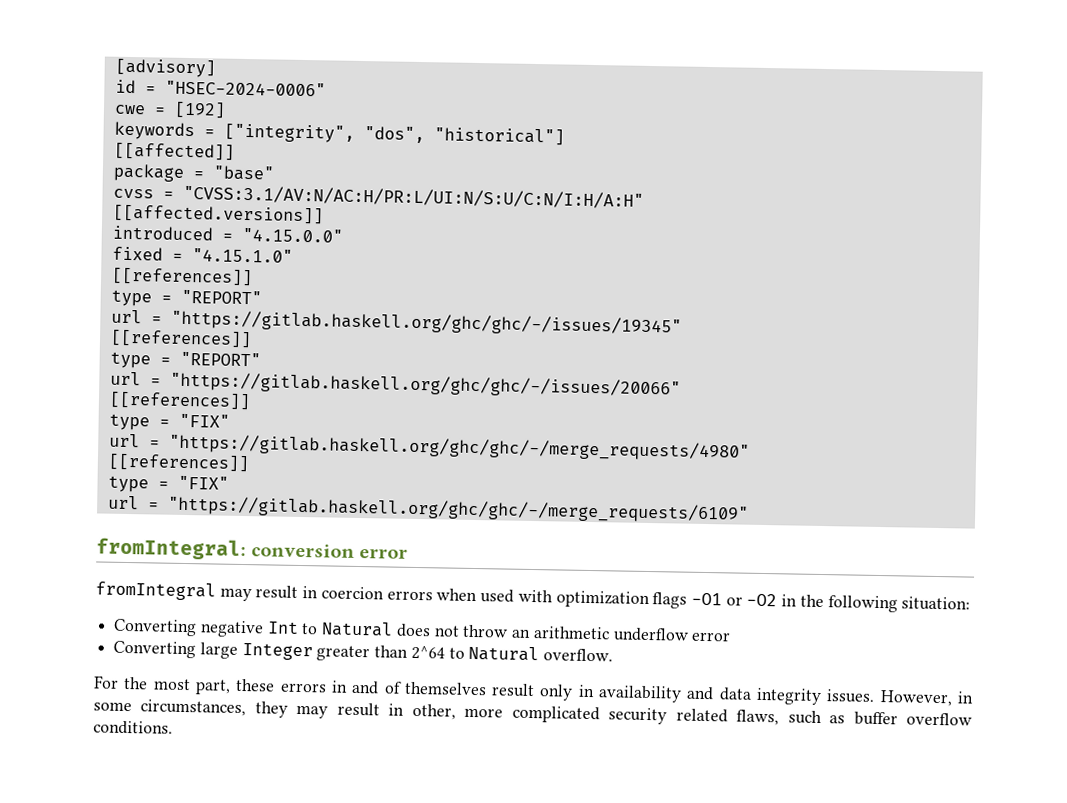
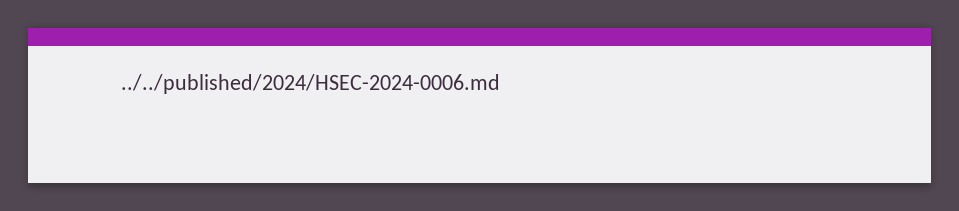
[114,58,216,78] [114,79,326,97] [113,101,226,119] [113,121,565,146] [113,142,235,161] [112,163,275,182] [112,184,644,209] [112,204,324,225] [111,225,343,243] [111,246,293,263] [110,267,253,287] [110,289,262,307] [110,309,682,337] [109,329,252,349] [109,351,261,369] [109,371,681,399] [108,391,251,411] [108,413,230,431] [108,433,750,462] [107,453,250,473] [107,475,229,493] [107,495,749,524] [96,537,409,561] [95,581,971,613] [113,618,732,642] [113,640,614,662] [93,675,974,707] [93,699,973,726] [93,720,173,735] [advisory] // id = "HSEC-2024-0006" // cwe = [192] // keywords = ["integrity", "dos", "historical"] // [[affected]] // package = "base" // cvss = "CVSS:3.1/AV:N/AC:H/PR:L/UI:N/S:U/C:N/I:H/A:H" // [[affected.versions]] // introduced = "4.15.0.0" // fixed = "4.15.1.0" // [[references]] // type = "REPORT" // url = "https://gitlab.haskell.org/ghc/ghc/-/issues/19345" // [[references]] // type = "REPORT" // url = "https://gitlab.haskell.org/ghc/ghc/-/issues/20066" // [[references]] // type = "FIX" // url = "https://gitlab.haskell.org/ghc/ghc/-/merge_requests/4980" // [[references]] // type = "FIX" // url = "https://gitlab.haskell.org/ghc/ghc/-/merge_requests/6109" // fromIntegral: conversion error // fromIntegral may result in coercion errors when used with optimization flags -O1 or -O2 in the following situation: // Converting negative Int to Natural does not throw an arithmetic underflow error // Converting large Integer greater than 2^64 to Natural overflow. // For the most part, these errors in and of themselves result only in availability and data integrity issues. However, in some circumstances, they may result in other, more complicated security related flaws, such as buffer overflow conditions. -> [121,74,500,94] ../../published/2024/HSEC-2024-0006.md

